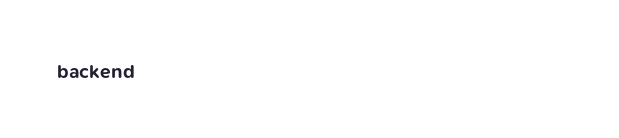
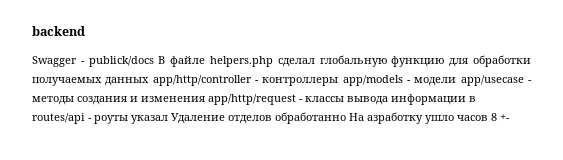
(135, 72) none -> [32,55,531,67] [32,75,532,86] [32,94,476,105] [32,112,510,124] // Swagger - publick/docs В файле helpers.php сделал глобальную функцию для обработки получаемых данных app/http/controller - контроллеры app/models - модели app/usecase - методы создания и изменения app/http/request - классы вывода информации в routes/api - роуты указал Удаление отделов обработанно На азработку ушло часов 8 +-

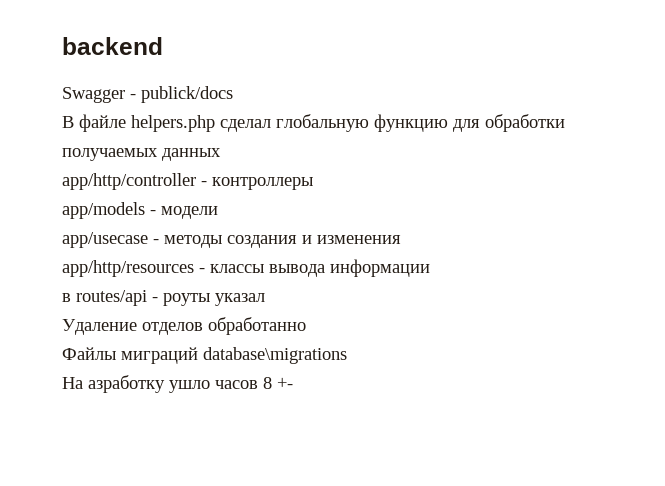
(154, 61) none -> (233, 94) //
(150, 81) none -> (221, 154) //
(339, 81) none -> (313, 183) //
(457, 81) none -> (218, 212) //
[208,94,296,105] app/http/request -> [62,260,194,277] // app/http/resources
(466, 99) none -> (430, 268) //
(168, 119) none -> (265, 299) //
(346, 118) none -> [62,347,347,364] // Файлы миграций database\migrations //

